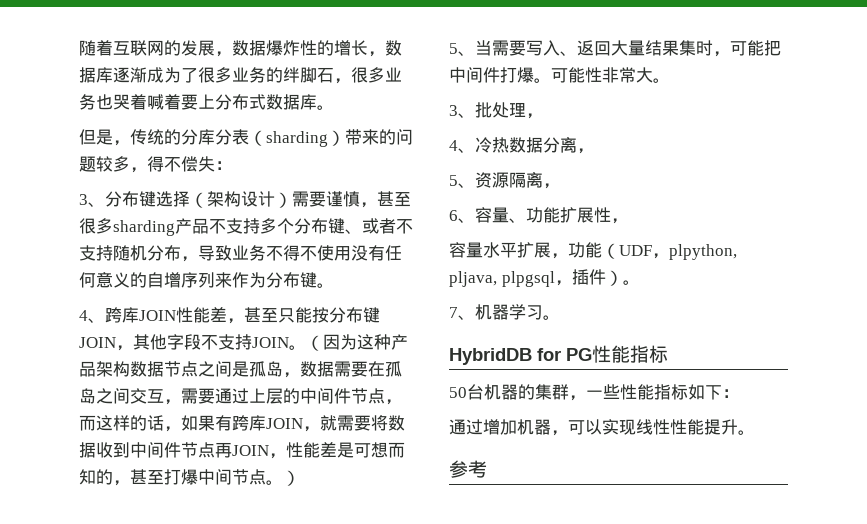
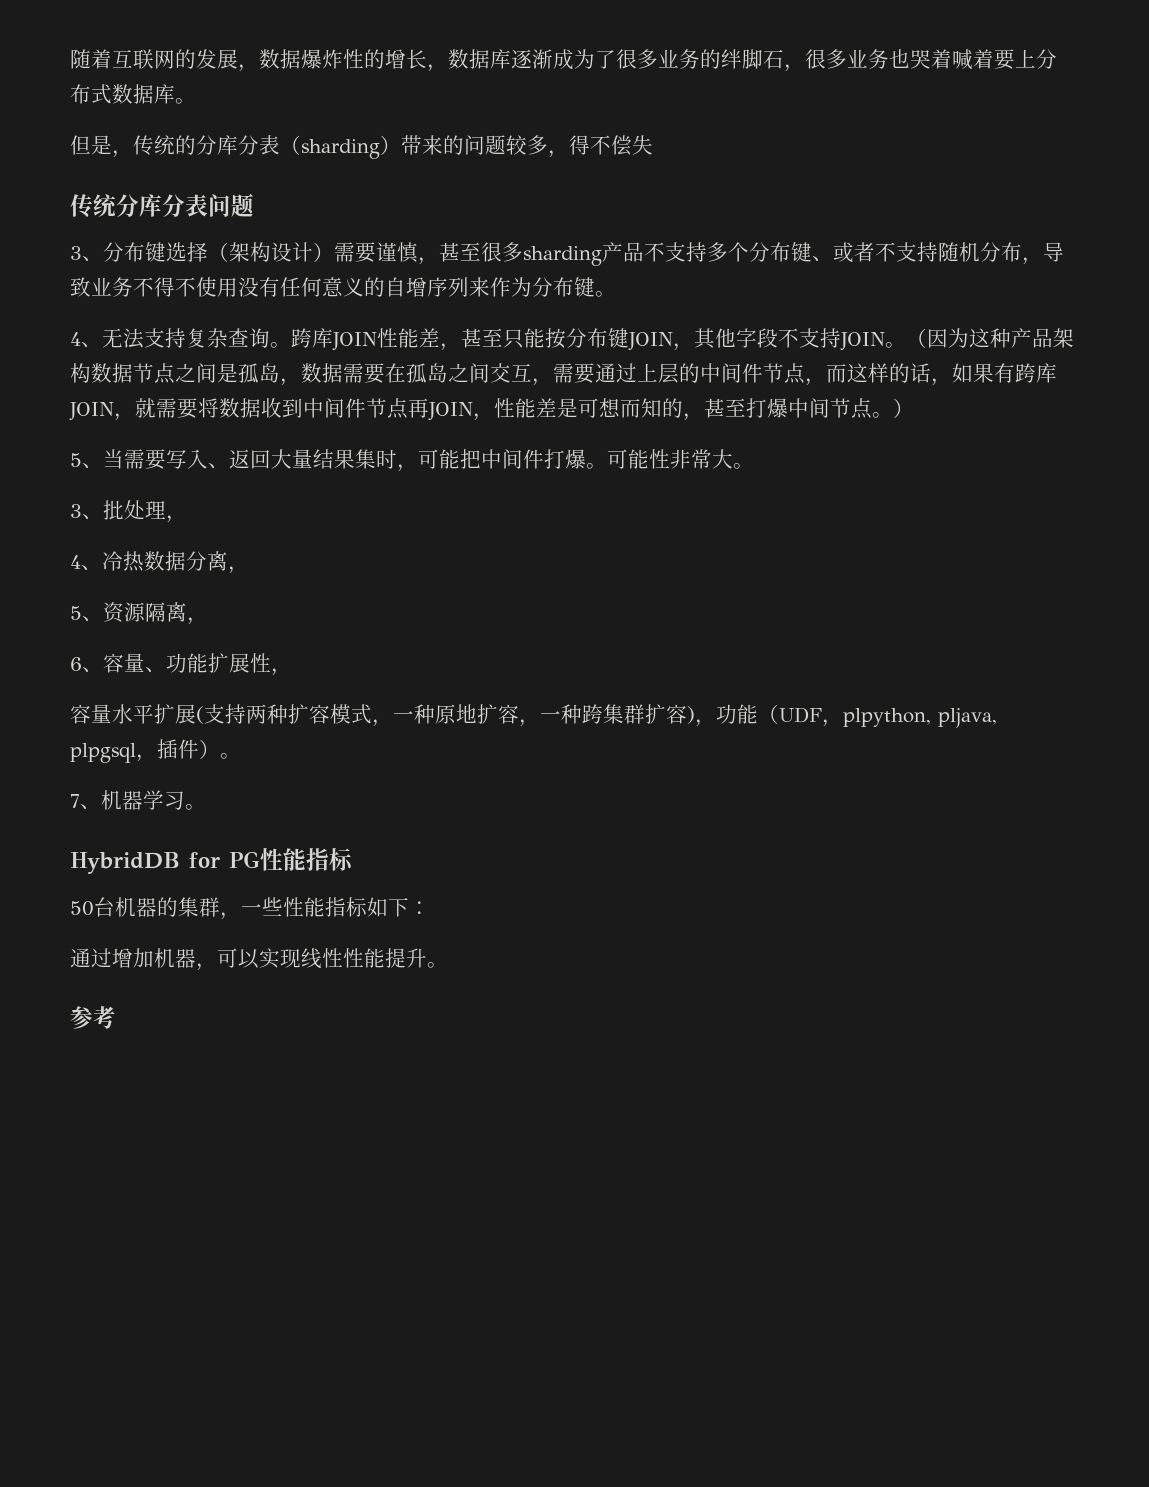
[215,161,232,170] ： -> [70,193,254,218] // 传统分库分表问题
(105, 320) none -> [102,328,291,349] 无法支持复杂查询。
(551, 250) none -> [196,704,695,727] (支持两种扩容模式，一种原地扩容，一种跨集群扩容)

